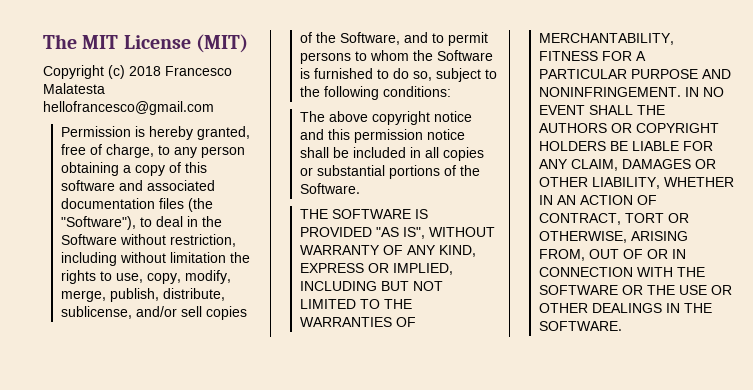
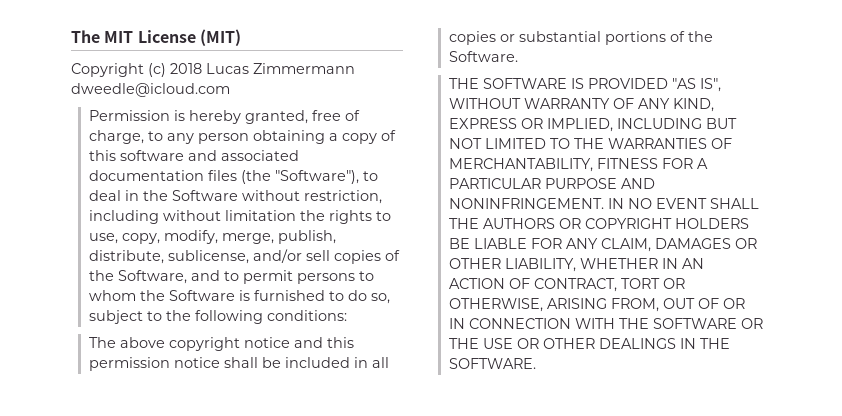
[165,66,232,76] [43,83,105,94] [43,101,214,115] Francesco Malatesta hellofrancesco@gmail.com -> [206,63,355,74] [71,83,230,97] Lucas Zimmermann dweedle@icloud.com

